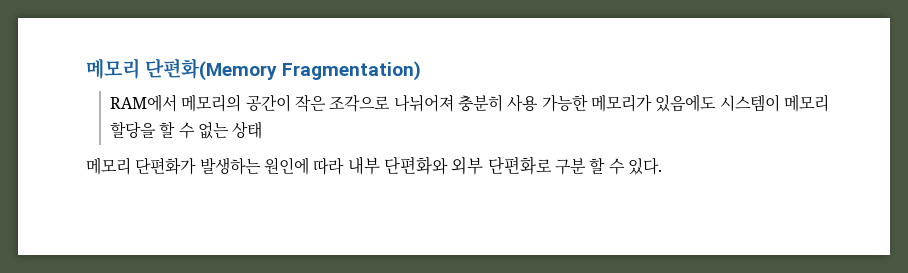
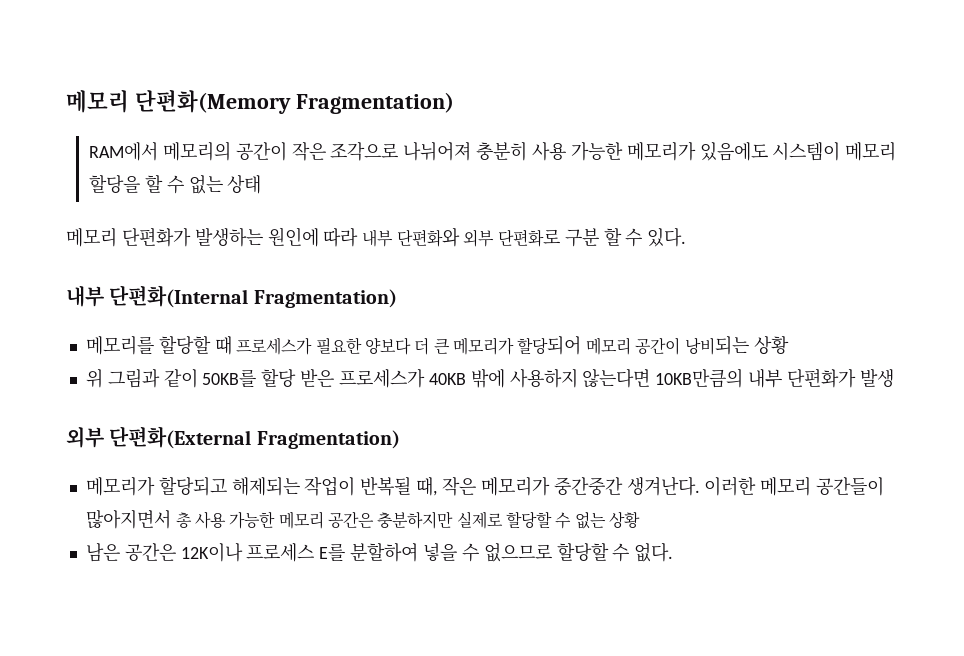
(663, 166) none -> [66,285,397,308] [85,336,789,355] [85,368,894,388] [66,426,400,449] [85,476,885,496] [85,509,640,529] [85,542,674,562] // 내부 단편화(Internal Fragmentation) // 메모리를 할당할 때 프로세스가 필요한 양보다 더 큰 메모리가 할당되어 메모리 공간이 낭비되는 상황 // 위 그림과 같이 50KB를 할당 받은 프로세스가 40KB 밖에 사용하지 않는다면 10KB만큼의 내부 단편화가 발생 // 외부 단편화(External Fragmentation) // 메모리가 할당되고 해제되는 작업이 반복될 때, 작은 메모리가 중간중간 생겨난다. 이러한 메모리 공간들이 많아지면서 총 사용 가능한 메모리 공간은 충분하지만 실제로 할당할 수 없는 상황 // 남은 공간은 12K이나 프로세스 E를 분할하여 넣을 수 없으므로 할당할 수 없다.

